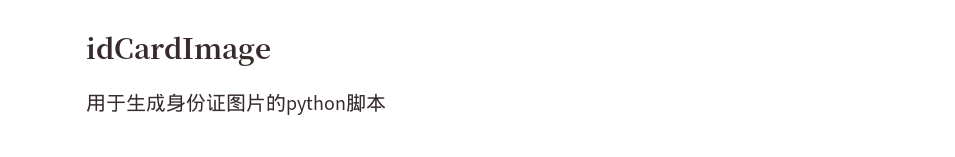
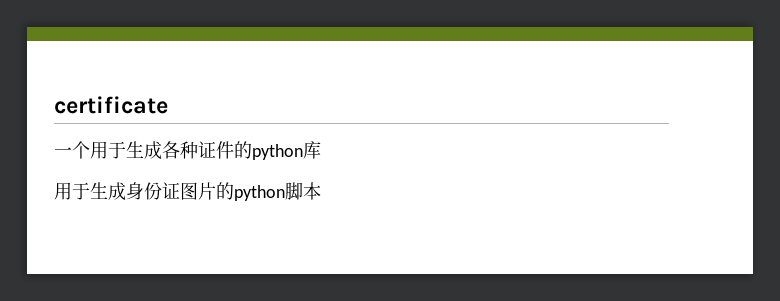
[86,36,271,66] idCardImage -> [54,96,168,114] [54,141,321,160] certificate // 一个用于生成各种证件的python库

